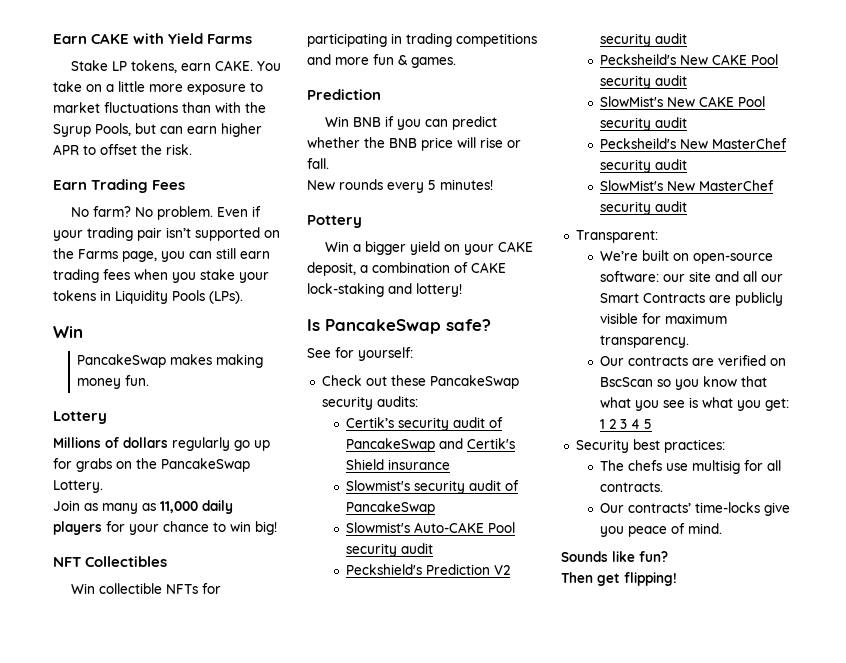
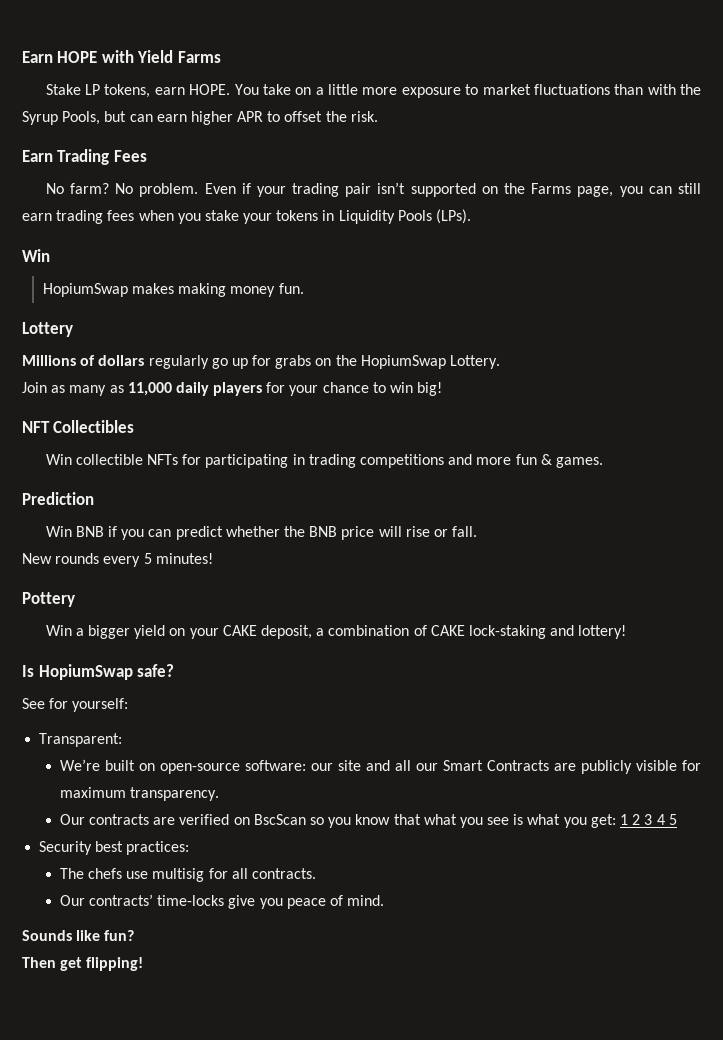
[53,33,130,44] Earn CAKE -> [22,51,98,63] Earn HOPE
[214,60,253,71] CAKE. -> [189,84,231,95] HOPE.
[77,354,167,368] PancakeSwap -> [42,283,128,297] HopiumSwap
[161,458,250,472] PancakeSwap -> [360,355,446,369] HopiumSwap
[325,319,441,334] PancakeSwap -> [38,664,133,680] HopiumSwap
[321,375,519,389] [321,396,418,410] [345,417,503,431] [345,438,515,452] [345,459,450,470] [345,480,519,494] [345,501,435,515] [345,522,515,533] [345,543,433,557] [345,564,510,575] [599,33,687,47] [599,54,778,65] [599,75,687,89] [599,96,765,107] [599,117,687,131] [599,138,787,149] [599,159,687,173] [599,180,774,191] [599,201,687,215] // Check out these PancakeSwap security audits: // Certik’s security audit of PancakeSwap and Certik's Shield insurance // Slowmist's security audit of PancakeSwap // Slowmist's Auto-CAKE Pool security audit // Peckshield's Prediction V2 security audit // Pecksheild's New CAKE Pool security audit // SlowMist's New CAKE Pool security audit // Pecksheild's New MasterChef security audit // SlowMist's New MasterChef security audit -> (129, 705) none

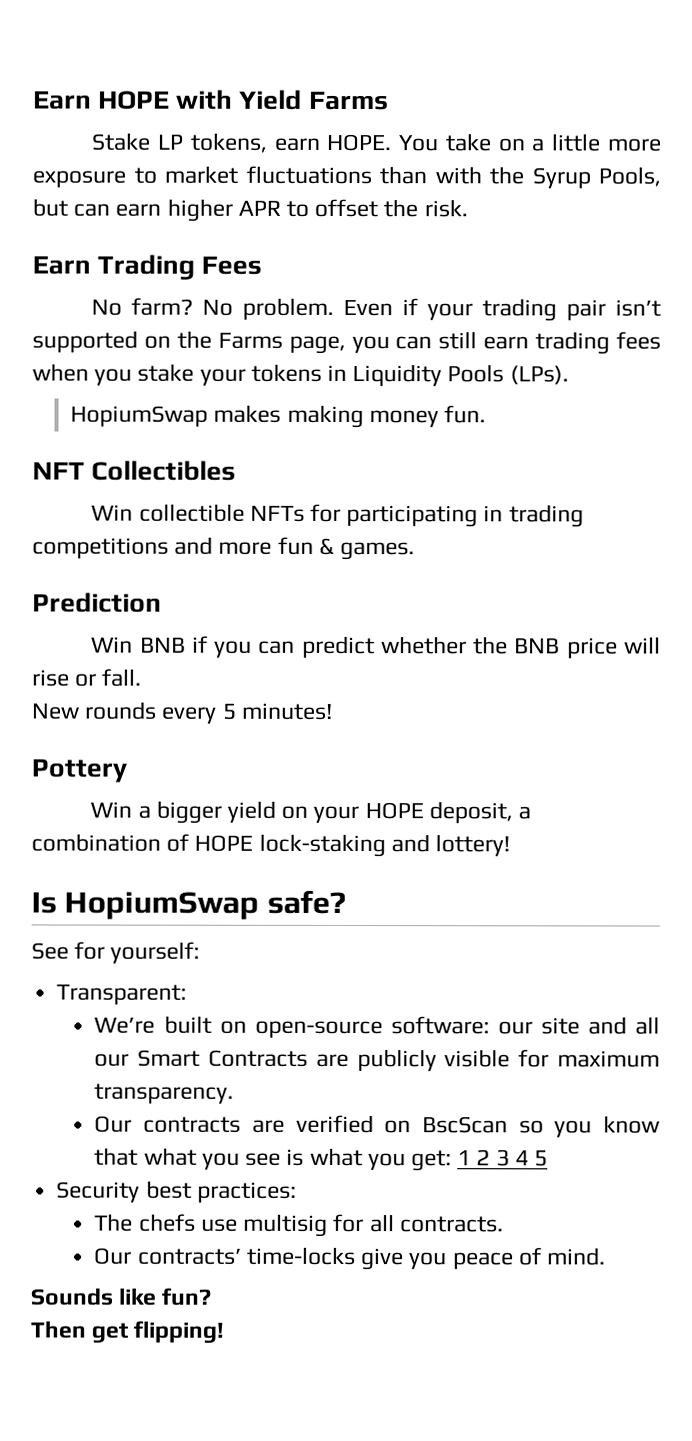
[22,249,50,262] // Win -> (569, 375) none
[22,322,73,337] [22,355,501,369] [22,382,443,396] // Lottery // Millions of dollars regularly go up for grabs on the HopiumSwap Lottery. // Join as many as 11,000 daily players for your chance to win big! -> (487, 414) none
[222,625,257,636] CAKE -> [364,802,424,820] HOPE
[430,625,465,636] CAKE -> [194,834,254,852] HOPE

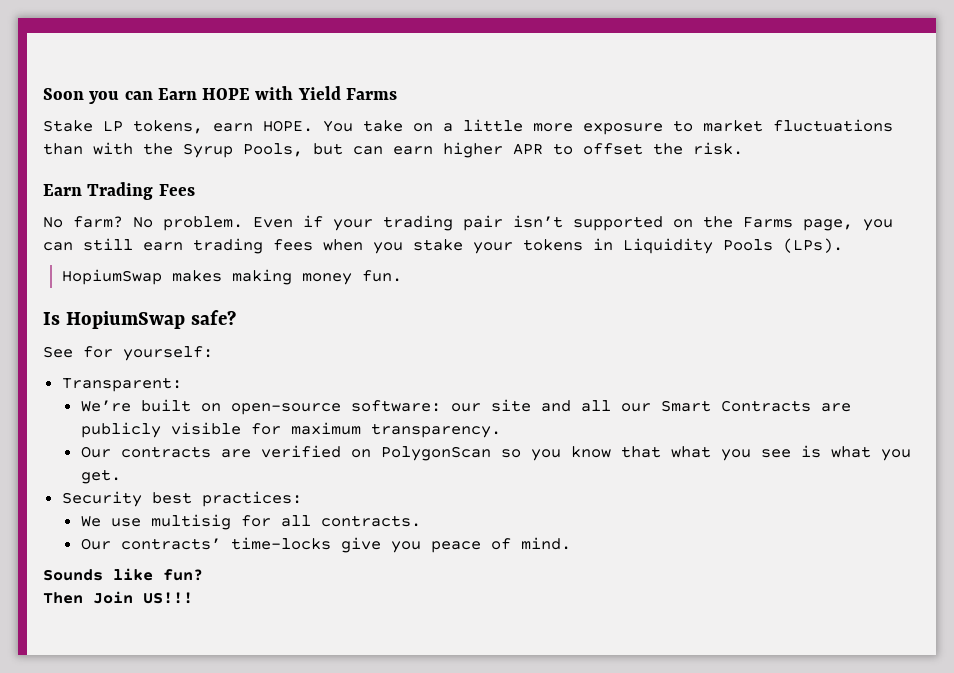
(33, 100) none -> [43,88,153,104] Soon you can
[32,460,237,481] [91,503,584,528] [32,536,416,561] [32,592,162,613] [91,635,661,659] [32,668,143,687] [32,701,333,724] [31,758,127,783] [90,800,532,824] [31,833,511,858] // NFT Collectibles // Win collectible NFTs for participating in trading competitions and more fun & games. // Prediction // Win BNB if you can predict whether the BNB price will rise or fall. // New rounds every 5 minutes! // Pottery // Win a bigger yield on your HOPE deposit, a combination of HOPE lock-staking and lottery! -> (402, 276) none
[421,1116,508,1134] BscScan -> [380,446,491,461] PolygonScan
[410,1149,549,1172] get: 1 2 3 4 5 -> [80,469,121,484] get.
[94,1213,196,1232] The chefs -> [80,516,101,527] We
[91,1320,225,1344] get flipping! -> [93,591,193,604] Join US!!!

